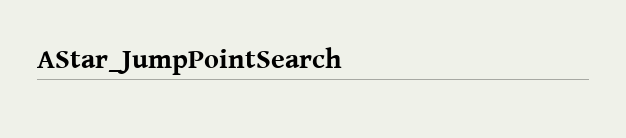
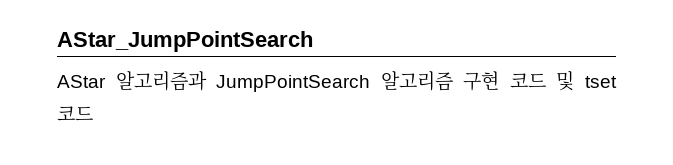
(342, 61) none -> [57,71,617,92] [57,106,93,121] // AStar 알고리즘과 JumpPointSearch 알고리즘 구현 코드 및 tset 코드

